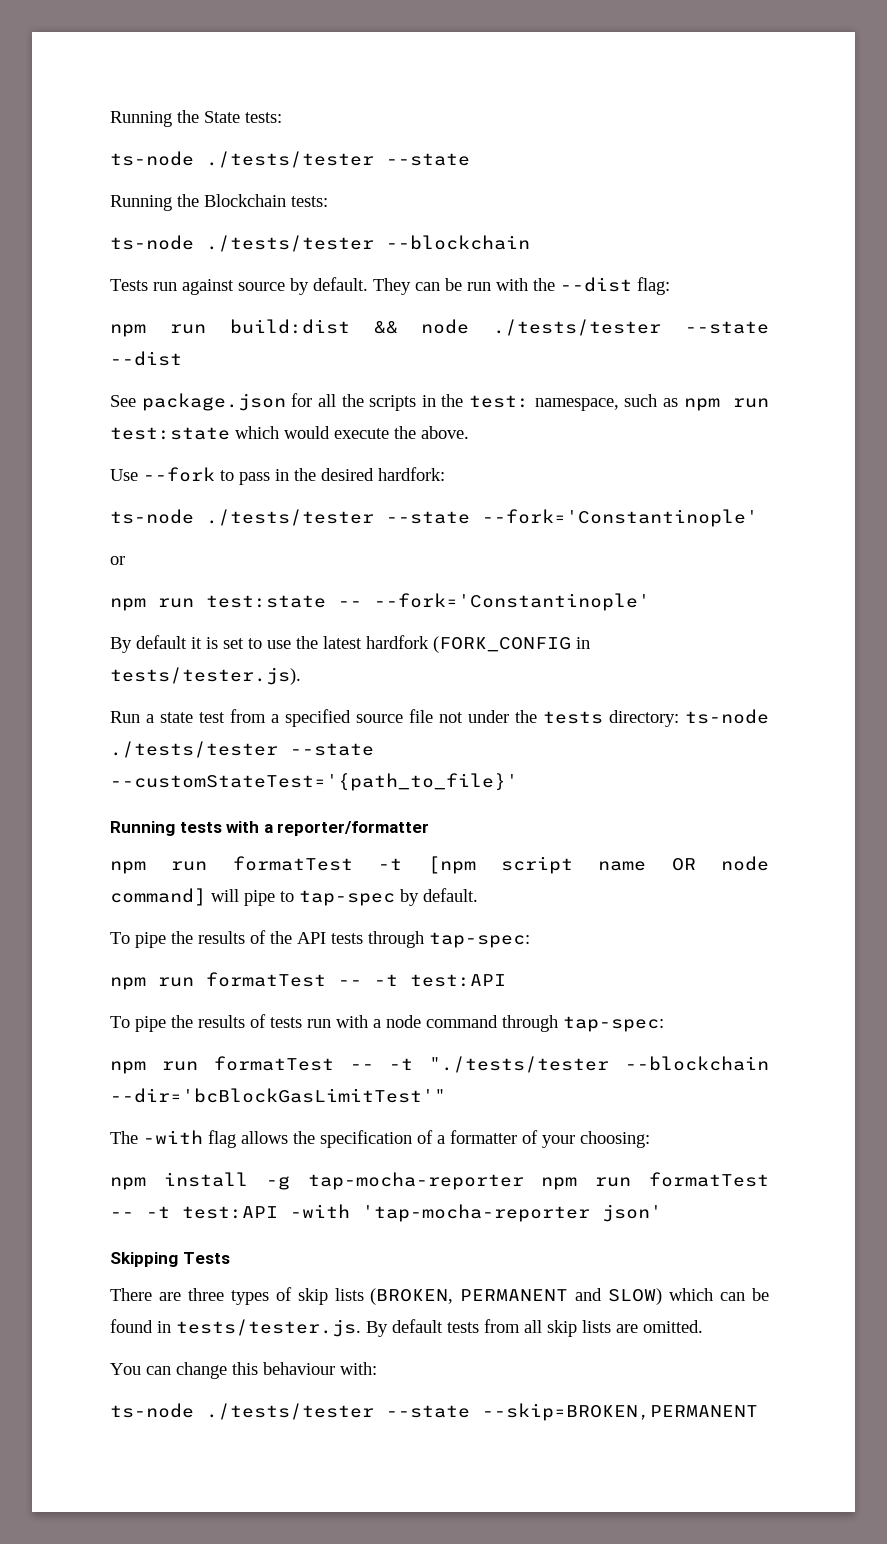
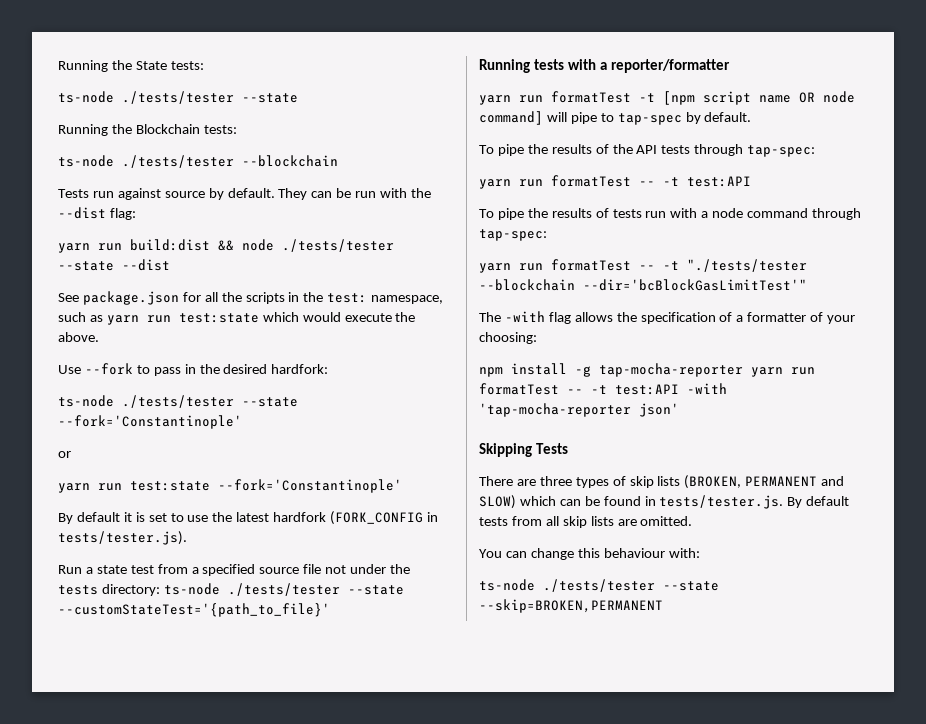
[110,324,146,337] npm -> [58,243,90,253] yarn
[683,398,720,411] npm -> [106,315,139,325] yarn
[110,595,362,611] npm run test:state -- -> [58,481,210,493] yarn run test:state
[110,861,146,874] npm -> [479,95,511,105] yarn
[110,977,146,990] npm -> [479,179,511,189] yarn
[110,1061,146,1074] npm -> [479,263,511,273] yarn
[541,1177,578,1190] npm -> [751,367,783,377] yarn

